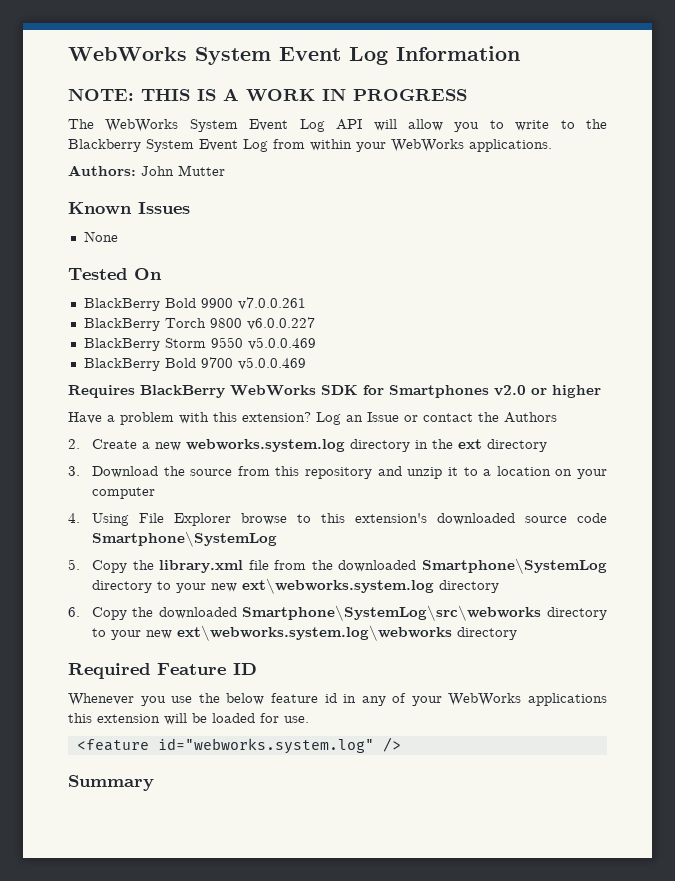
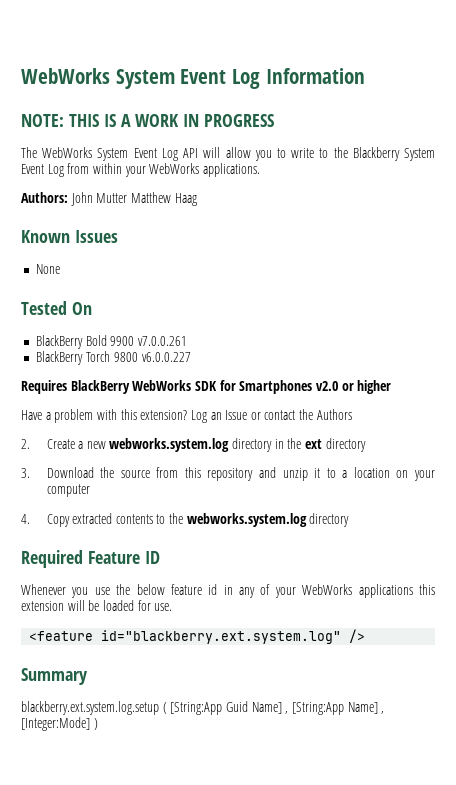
(225, 170) none -> [130,192,197,206] Matthew Haag
[83,337,316,351] [83,357,306,371] // BlackBerry Storm 9550 v5.0.0.469 // BlackBerry Bold 9700 v5.0.0.469 -> (191, 357) none
[91,513,607,526] [91,531,277,547] [68,558,607,574] [91,578,499,594] [68,605,607,621] [91,625,452,641] Using File Explorer browse to this extension's downloaded source code Smartphone\SystemLog // 5. Copy the library.xml file from the downloaded Smartphone\SystemLog directory to your new ext\webworks.system.log directory // 6. Copy the downloaded Smartphone\SystemLog\src\webworks directory to your new ext\webworks.system.log\webworks -> [46,513,307,527] Copy extracted contents to the webworks.system.log
[157,738,374,754] id="webworks.system.log" -> [101,630,342,644] id="blackberry.ext.system.log"
(154, 783) none -> [21,701,385,715] [21,717,98,731] // blackberry.ext.system.log.setup ( [String:App Guid Name] , [String:App Name] , [Integer:Mode] )

